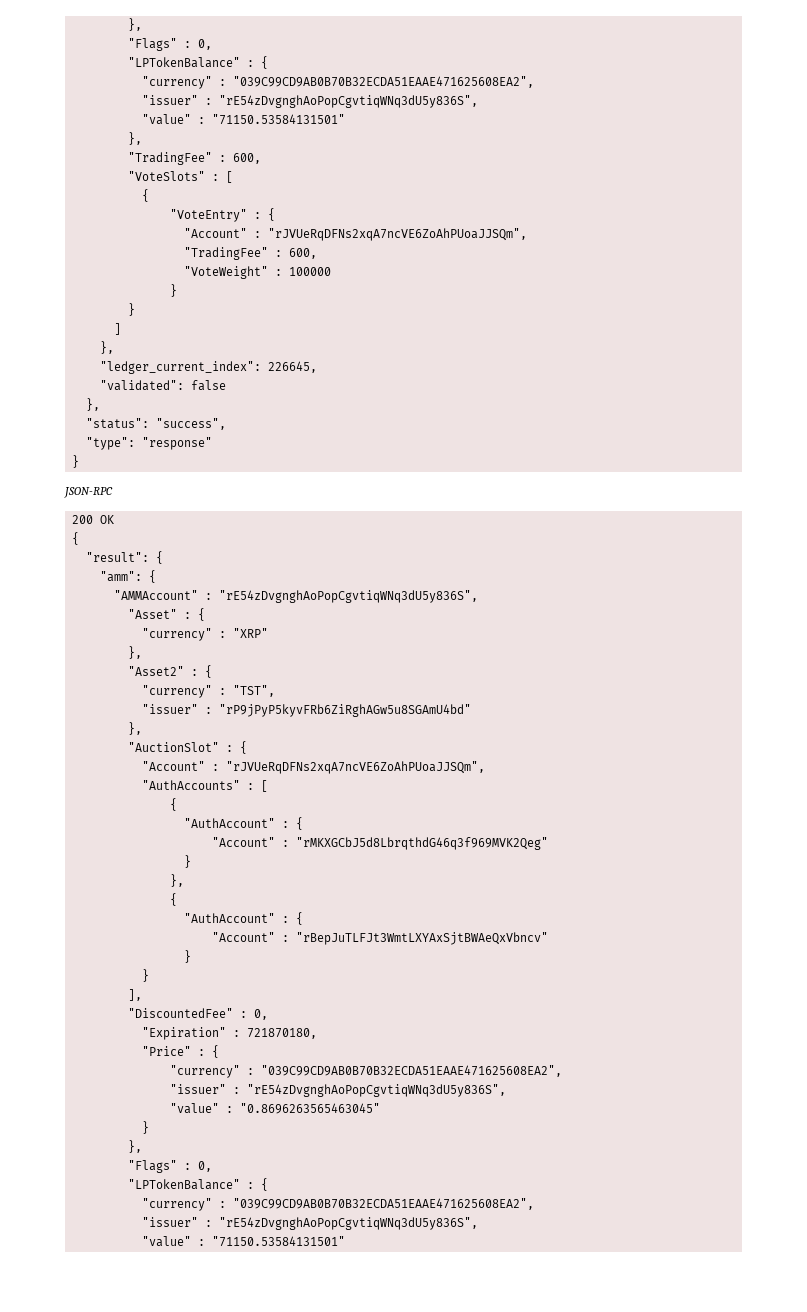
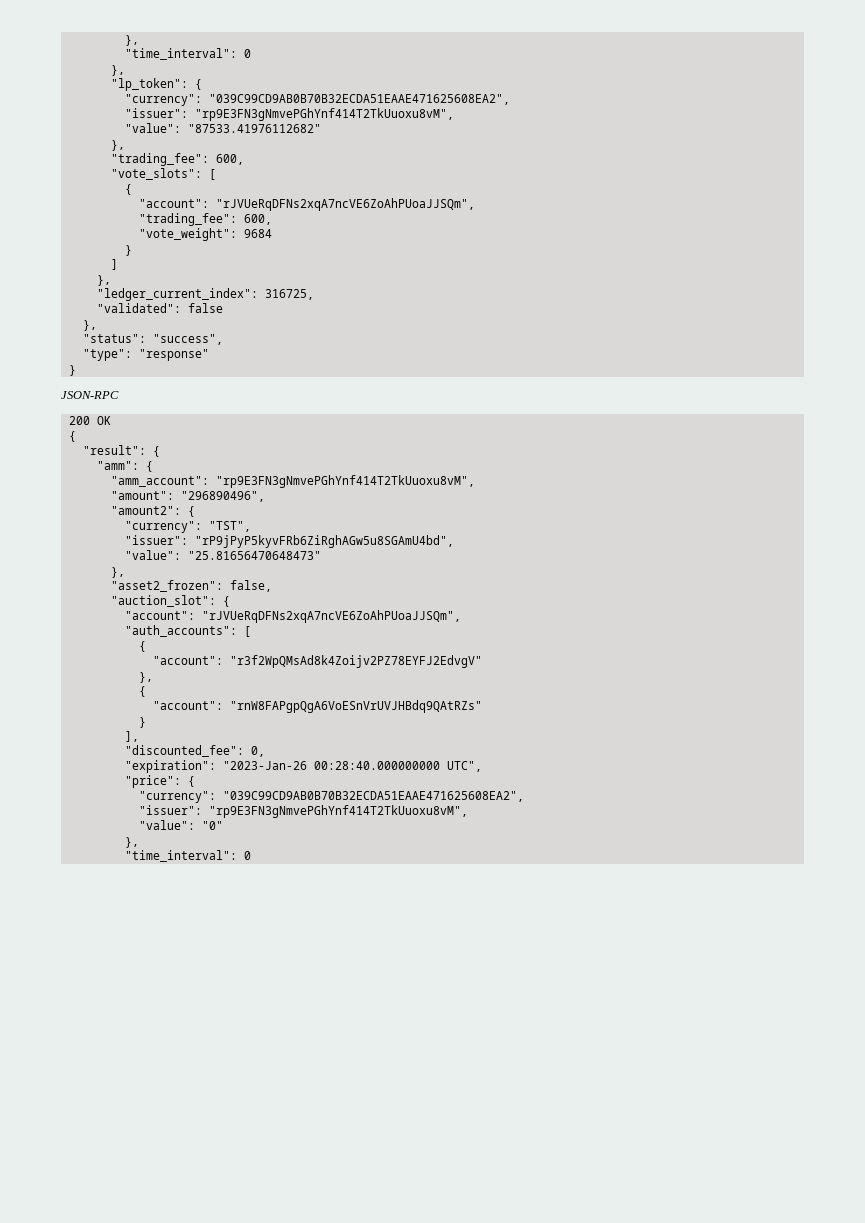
[128,18,143,31] [128,38,213,51] [128,56,269,69] [142,76,535,89] [142,95,479,108] [142,114,346,125] [128,132,143,145] [128,152,262,165] [128,171,234,183] [142,189,150,202] [170,208,276,222] [184,228,528,241] [184,247,318,260] [184,266,332,279] [170,284,178,297] }, // "Flags" : 0, // "LPTokenBalance" : { // "currency" : "039C99CD9AB0B70B32ECDA51EAAE471625608EA2", // "issuer" : "rE54zDvgnghAoPopCgvtiqWNq3dU5y836S", // "value" : "71150.53584131501" // }, // "TradingFee" : 600, // "VoteSlots" : [ // { // "VoteEntry" : { // "Account" : "rJVUeRqDFNs2xqA7ncVE6ZoAhPUoaJJSQm", // "TradingFee" : 600, // "VoteWeight" : 100000 // } -> [124,35,139,46] [124,48,251,60] [110,65,125,76] [110,78,202,91] [124,94,510,106] [124,108,454,121] [124,123,321,133] [110,140,125,151] [110,153,244,166] [110,168,216,180] [124,184,132,195] [138,198,475,211] [138,213,272,226] [138,228,272,241] }, // "time_interval": 0 // }, // "lp_token": { // "currency": "039C99CD9AB0B70B32ECDA51EAAE471625608EA2", // "issuer": "rp9E3FN3gNmvePGhYnf414T2TkUuoxu8vM", // "value": "87533.41976112682" // }, // "trading_fee": 600, // "vote_slots": [ // { // "account": "rJVUeRqDFNs2xqA7ncVE6ZoAhPUoaJJSQm", // "trading_fee": 600, // "vote_weight": 9684
[268,361,318,373] 226645, -> [264,289,314,300] 316725,
[114,590,479,603] [128,608,206,621] [142,628,269,641] [128,646,143,659] [128,665,213,678] [142,685,276,698] [142,704,472,717] [128,722,143,735] [128,741,248,754] [142,761,486,774] [142,780,269,792] [170,798,178,811] [184,817,304,830] [212,837,549,850] [184,855,192,868] [170,874,185,887] [170,893,178,906] [184,912,304,925] [212,932,549,945] [184,950,192,963] "AMMAccount" : "rE54zDvgnghAoPopCgvtiqWNq3dU5y836S", // "Asset" : { // "currency" : "XRP" // }, // "Asset2" : { // "currency" : "TST", // "issuer" : "rP9jPyP5kyvFRb6ZiRghAGw5u8SGAmU4bd" // }, // "AuctionSlot" : { // "Account" : "rJVUeRqDFNs2xqA7ncVE6ZoAhPUoaJJSQm", // "AuthAccounts" : [ // { // "AuthAccount" : { // "Account" : "rMKXGCbJ5d8LbrqthdG46q3f969MVK2Qeg" // } // }, // { // "AuthAccount" : { // "Account" : "rBepJuTLFJt3WmtLXYAxSjtBWAeQxVbncv" // } -> [110,475,475,488] [110,491,265,502] [110,506,195,517] [124,521,251,533] [124,535,454,548] [124,550,321,560] [110,567,125,578] [110,580,272,592] [110,595,230,607] [124,610,461,623] [124,625,251,637] [138,641,146,652] [152,655,482,668] [138,672,153,683] [138,686,146,697] [152,700,482,713] "amm_account": "rp9E3FN3gNmvePGhYnf414T2TkUuoxu8vM", // "amount": "296890496", // "amount2": { // "currency": "TST", // "issuer": "rP9jPyP5kyvFRb6ZiRghAGw5u8SGAmU4bd", // "value": "25.81656470648473" // }, // "asset2_frozen": false, // "auction_slot": { // "account": "rJVUeRqDFNs2xqA7ncVE6ZoAhPUoaJJSQm", // "auth_accounts": [ // { // "account": "r3f2WpQMsAd8k4Zoijv2PZ78EYFJ2EdvgV" // }, // { // "account": "rnW8FAPgpQgA6VoESnVrUVJHBdq9QAtRZs"
[128,1008,269,1020] [142,1027,318,1040] [142,1045,220,1058] [170,1065,563,1078] [170,1084,507,1097] [170,1103,381,1114] [142,1121,150,1134] [128,1140,143,1153] [128,1160,213,1173] [128,1178,269,1191] [142,1198,535,1211] [142,1217,479,1230] [142,1236,346,1247] "DiscountedFee" : 0, // "Expiration" : 721870180, // "Price" : { // "currency" : "039C99CD9AB0B70B32ECDA51EAAE471625608EA2", // "issuer" : "rE54zDvgnghAoPopCgvtiqWNq3dU5y836S", // "value" : "0.8696263565463045" // } // }, // "Flags" : 0, // "LPTokenBalance" : { // "currency" : "039C99CD9AB0B70B32ECDA51EAAE471625608EA2", // "issuer" : "rE54zDvgnghAoPopCgvtiqWNq3dU5y836S", // "value" : "71150.53584131501" -> [124,745,265,757] [124,760,482,773] [124,775,195,788] [138,791,524,803] [138,805,468,818] [138,820,223,830] [124,837,139,848] [124,850,251,862] "discounted_fee": 0, // "expiration": "2023-Jan-26 00:28:40.000000000 UTC", // "price": { // "currency": "039C99CD9AB0B70B32ECDA51EAAE471625608EA2", // "issuer": "rp9E3FN3gNmvePGhYnf414T2TkUuoxu8vM", // "value": "0" // }, // "time_interval": 0

